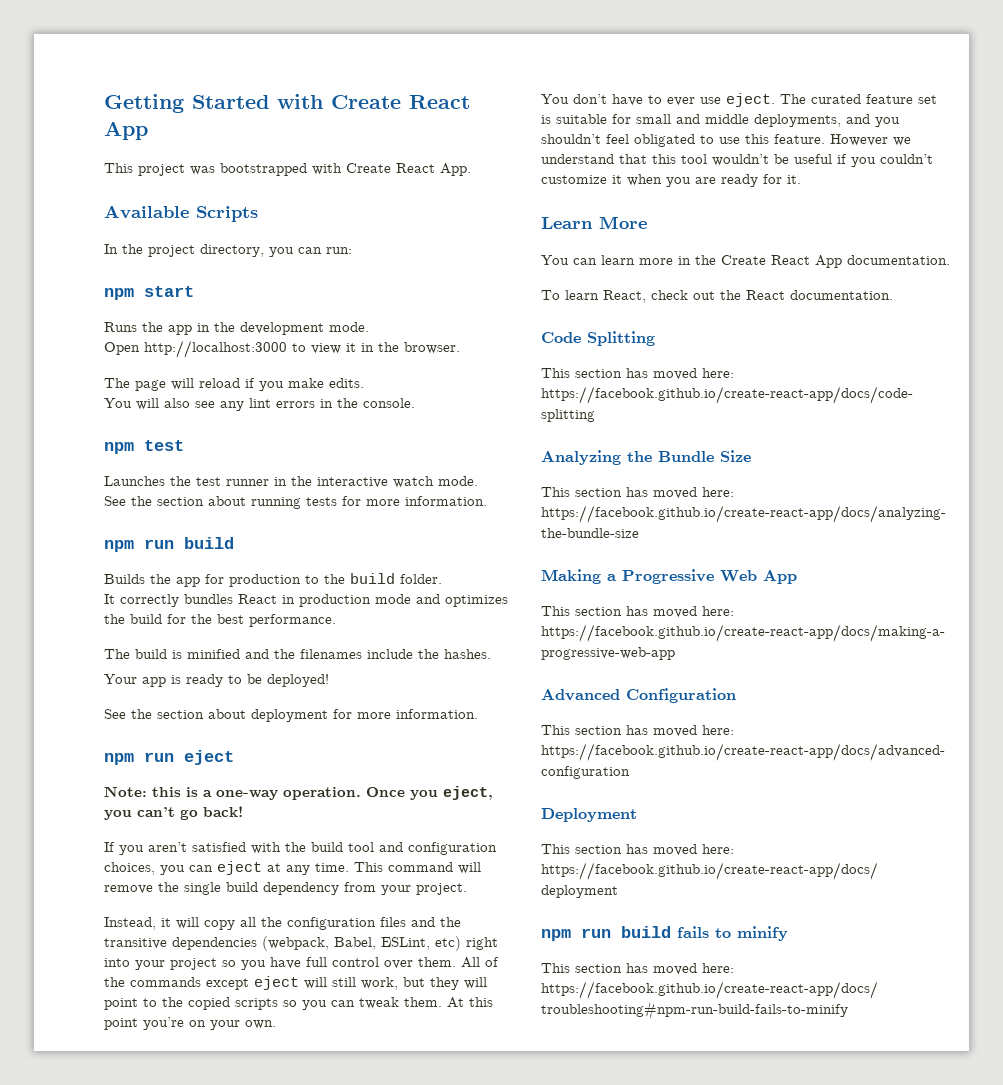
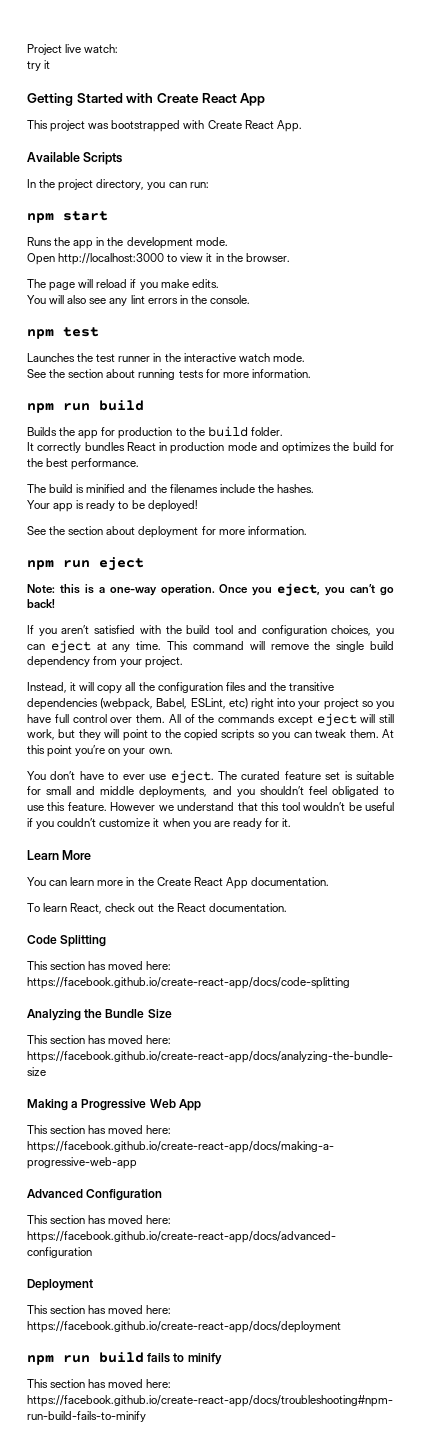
(104, 103) none -> [27,44,119,55] [27,60,51,71] Project live watch: // try it //

